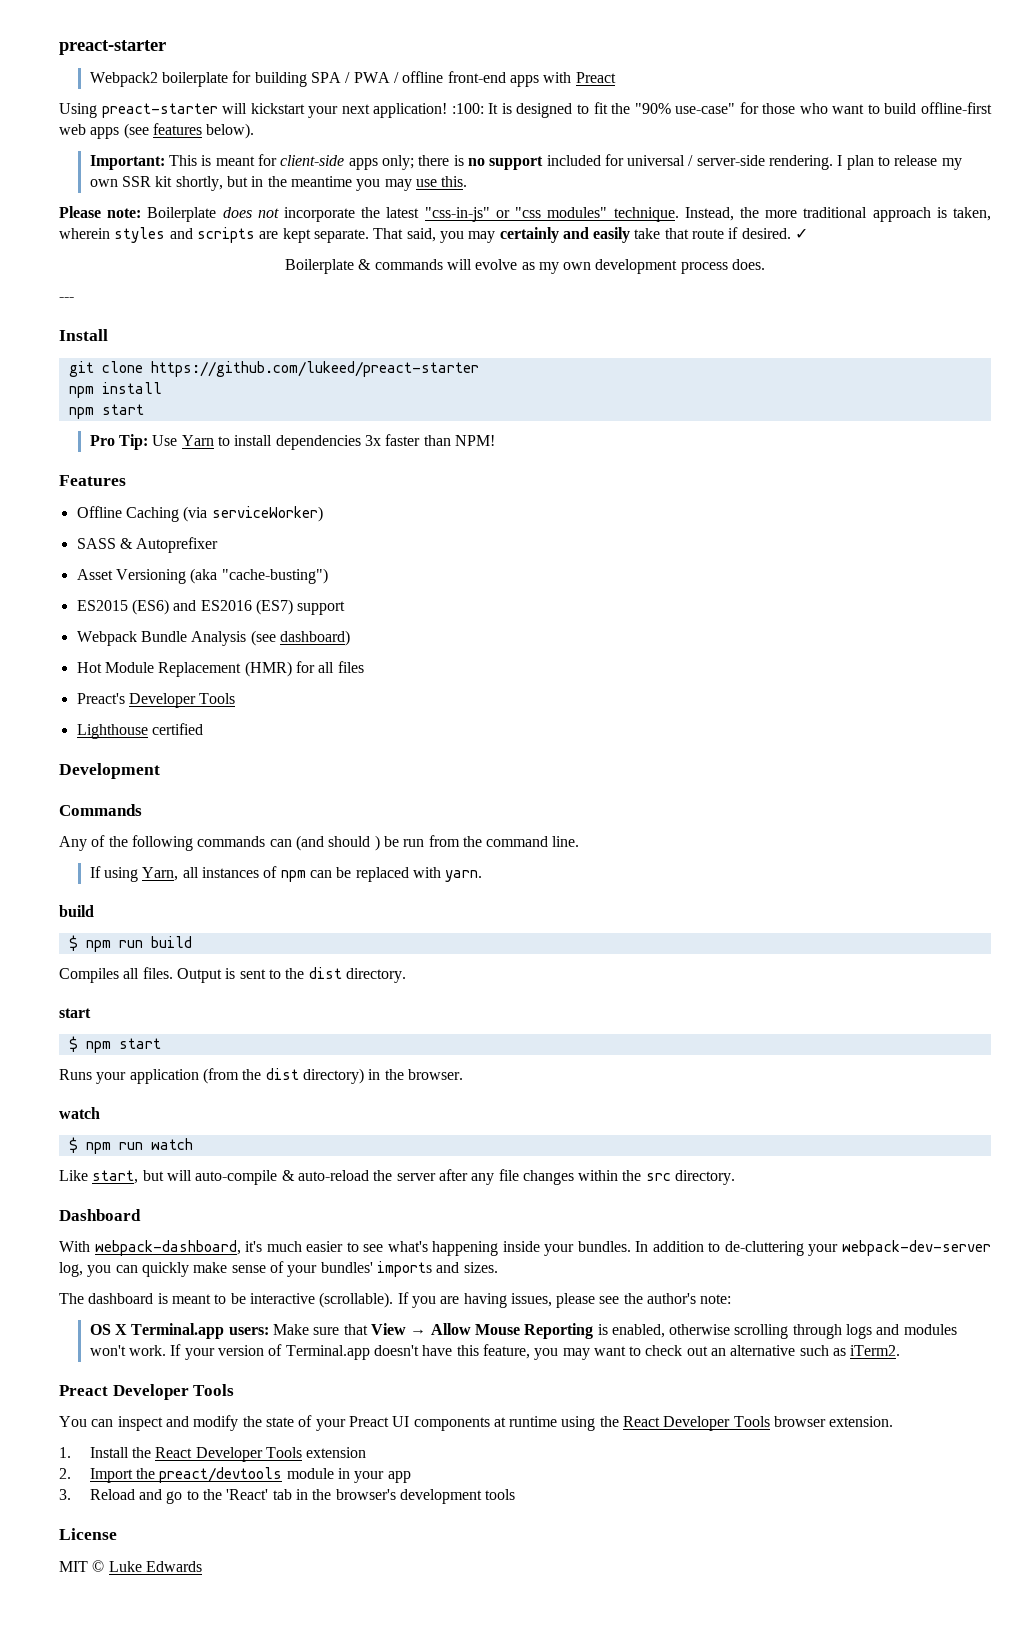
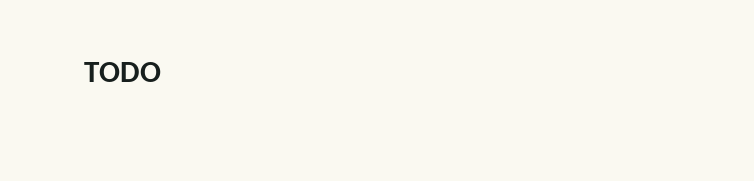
[59,40,166,55] [89,71,616,87] [59,102,992,118] [59,123,255,139] [89,154,962,170] [89,176,468,191] [59,206,992,222] [59,227,809,243] [284,259,766,274] [59,297,74,301] [59,329,108,341] [68,361,479,377] [68,382,162,398] [68,404,144,419] [89,434,495,450] [59,475,126,486] [76,506,323,522] [76,537,219,553] [76,568,328,584] [76,599,346,615] [76,630,350,646] [76,661,364,677] [76,693,236,708] [76,723,203,739] [59,763,160,779] [59,804,142,816] [59,835,580,851] [89,866,483,882] [59,905,94,917] [68,935,192,952] [59,967,406,983] [59,1008,91,1018] [68,1036,161,1053] [59,1068,463,1084] [59,1107,100,1119] [68,1137,193,1154] [59,1169,736,1185] [59,1209,141,1221] [59,1240,991,1256] [59,1261,498,1277] [59,1292,732,1308] [89,1323,957,1339] [89,1344,901,1360] [59,1384,235,1400] [59,1415,894,1431] [59,1447,367,1462] [59,1467,411,1483] [59,1489,516,1504] [59,1528,117,1540] [59,1560,202,1572] preact-starter // Webpack2 boilerplate for building SPA / PWA / offline front-end apps with Preact // Using preact-starter will kickstart your next application! :100: It is designed to fit the "90% use-case" for those who want to build offline-first web apps (see features below). // Important: This is meant for client-side apps only; there is no support included for universal / server-side rendering. I plan to release my own SSR kit shortly, but in the meantime you may use this. // Please note: Boilerplate does not incorporate the latest "css-in-js" or "css modules" technique. Instead, the more traditional approach is taken, wherein styles and scripts are kept separate. That said, you may certainly and easily take that route if desired. ✓ // Boilerplate & commands will evolve as my own development process does. // --- // Install // git clone https://github.com/lukeed/preact-starter // npm install // npm start // Pro Tip: Use Yarn to install dependencies 3x faster than NPM! // Features // Offline Caching (via serviceWorker) // SASS & Autoprefixer // Asset Versioning (aka "cache-busting") // ES2015 (ES6) and ES2016 (ES7) support // Webpack Bundle Analysis (see dashboard) // Hot Module Replacement (HMR) for all files // Preact's Developer Tools // Lighthouse certified // Development // Commands // Any of the following commands can (and should ) be run from the command line. // If using Yarn, all instances of npm can be replaced with yarn. // build // $ npm run build // Compiles all files. Output is sent to the dist directory. // start // $ npm start // Runs your application (from the dist directory) in the browser. // watch // $ npm run watch // Like start, but will auto-compile & auto-reload the server after any file changes within the src directory. // Dashboard // With webpack-dashboard, it's much easier to see what's happening inside your bundles. In addition to de-cluttering your webpack-dev-server log, you can quickly make sense of your bundles' imports and sizes. // The dashboard is meant to be interactive (scrollable). If you are having issues, please see the author's note: // OS X Terminal.app users: Make sure that View → Allow Mouse Reporting is enabled, otherwise scrolling through logs and modules won't work. If your version of Terminal.app doesn't have this feature, you may want to check out an alternative such as iTerm2. // Preact Developer Tools // You can inspect and modify the state of your Preact UI components at runtime using the React Developer Tools browser extension. // 1. Install the React Developer Tools extension // 2. Import the preact/devtools module in your app // 3. Reload and go to the 'React' tab in the browser's development tools // License // MIT © Luke Edwards -> [84,62,161,82] TODO

